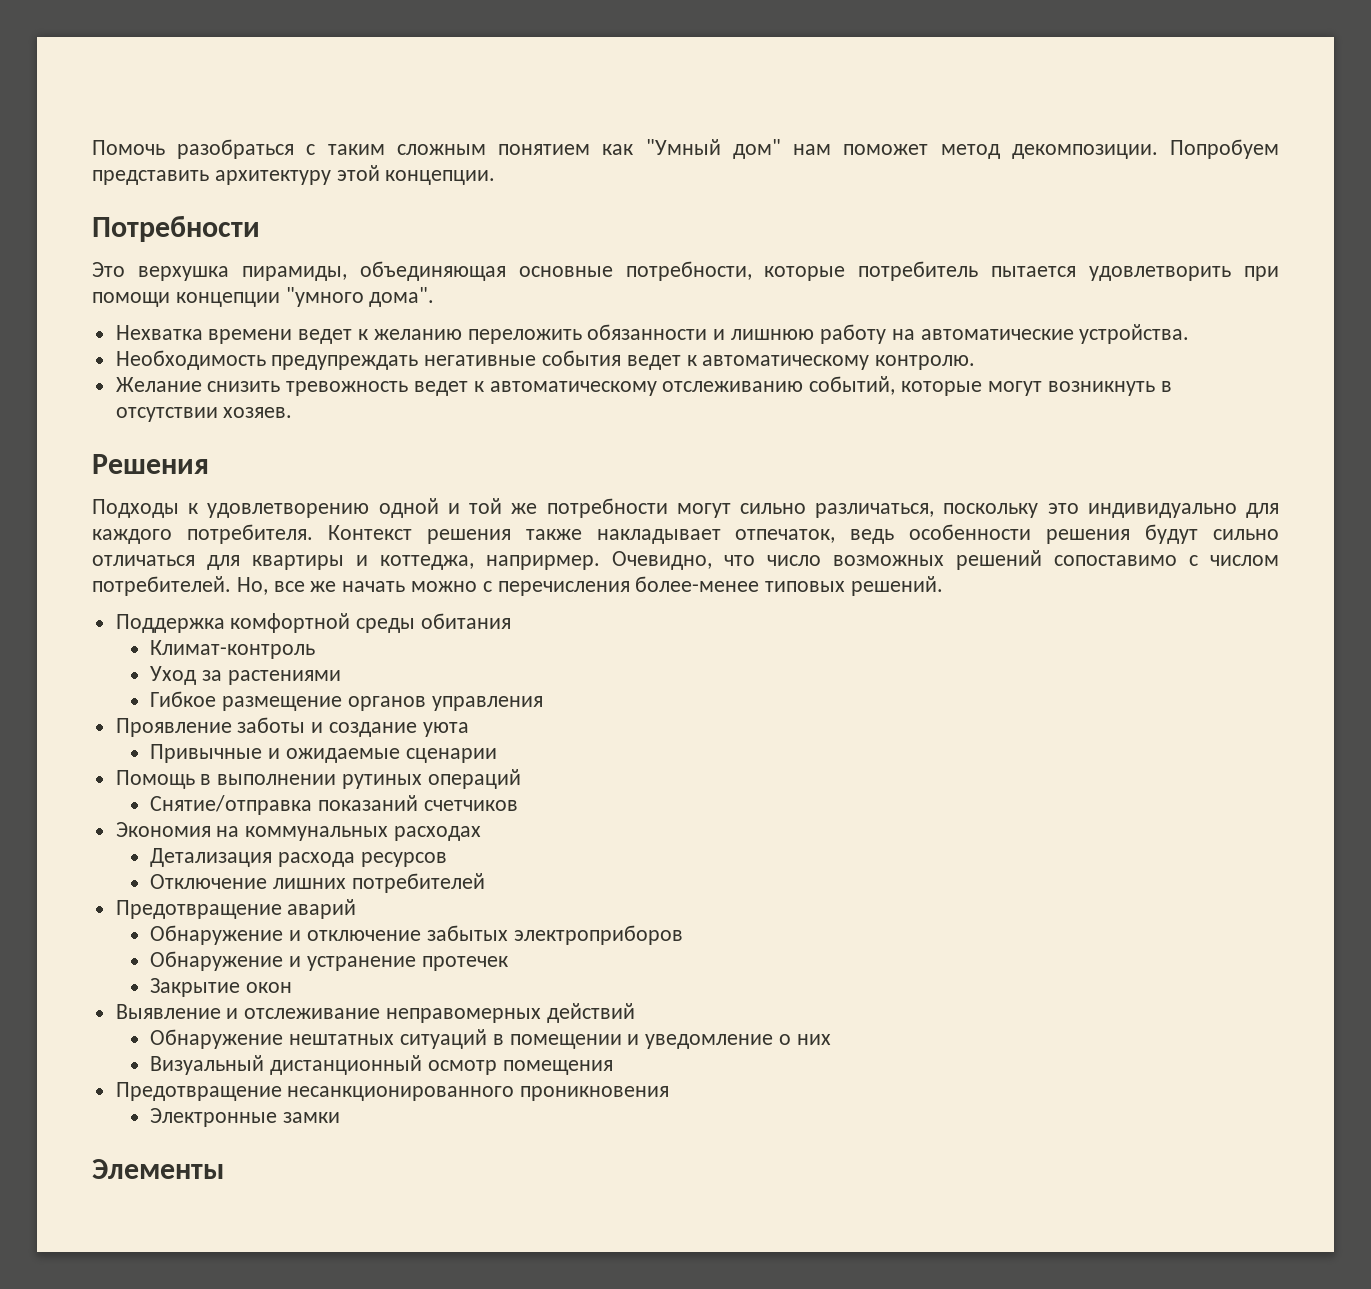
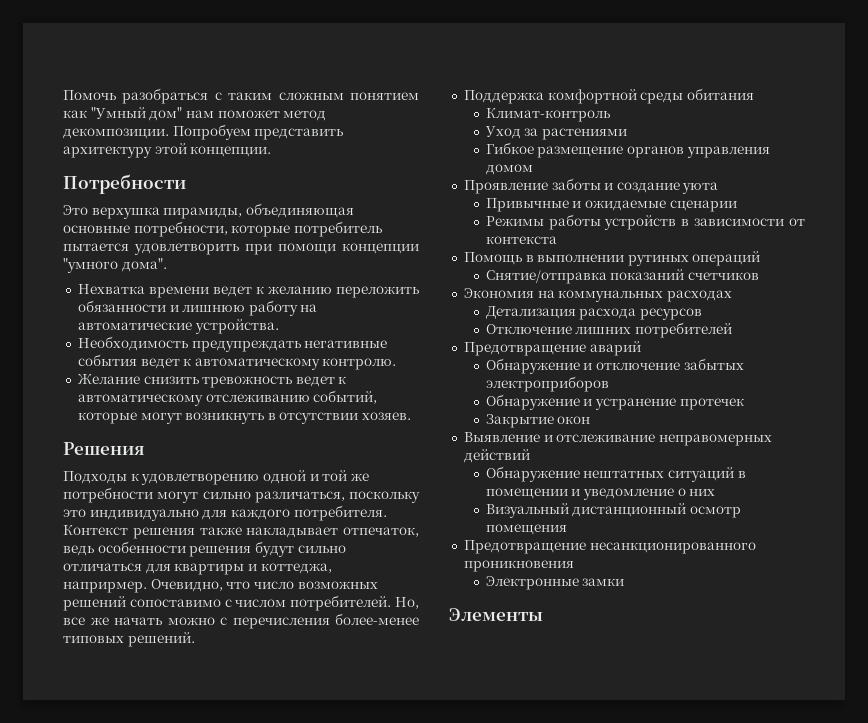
(543, 703) none -> [485,164,533,175] домом
(497, 755) none -> [485,214,805,230] [485,236,557,244] // Режимы работы устройств в зависимости от контекста

